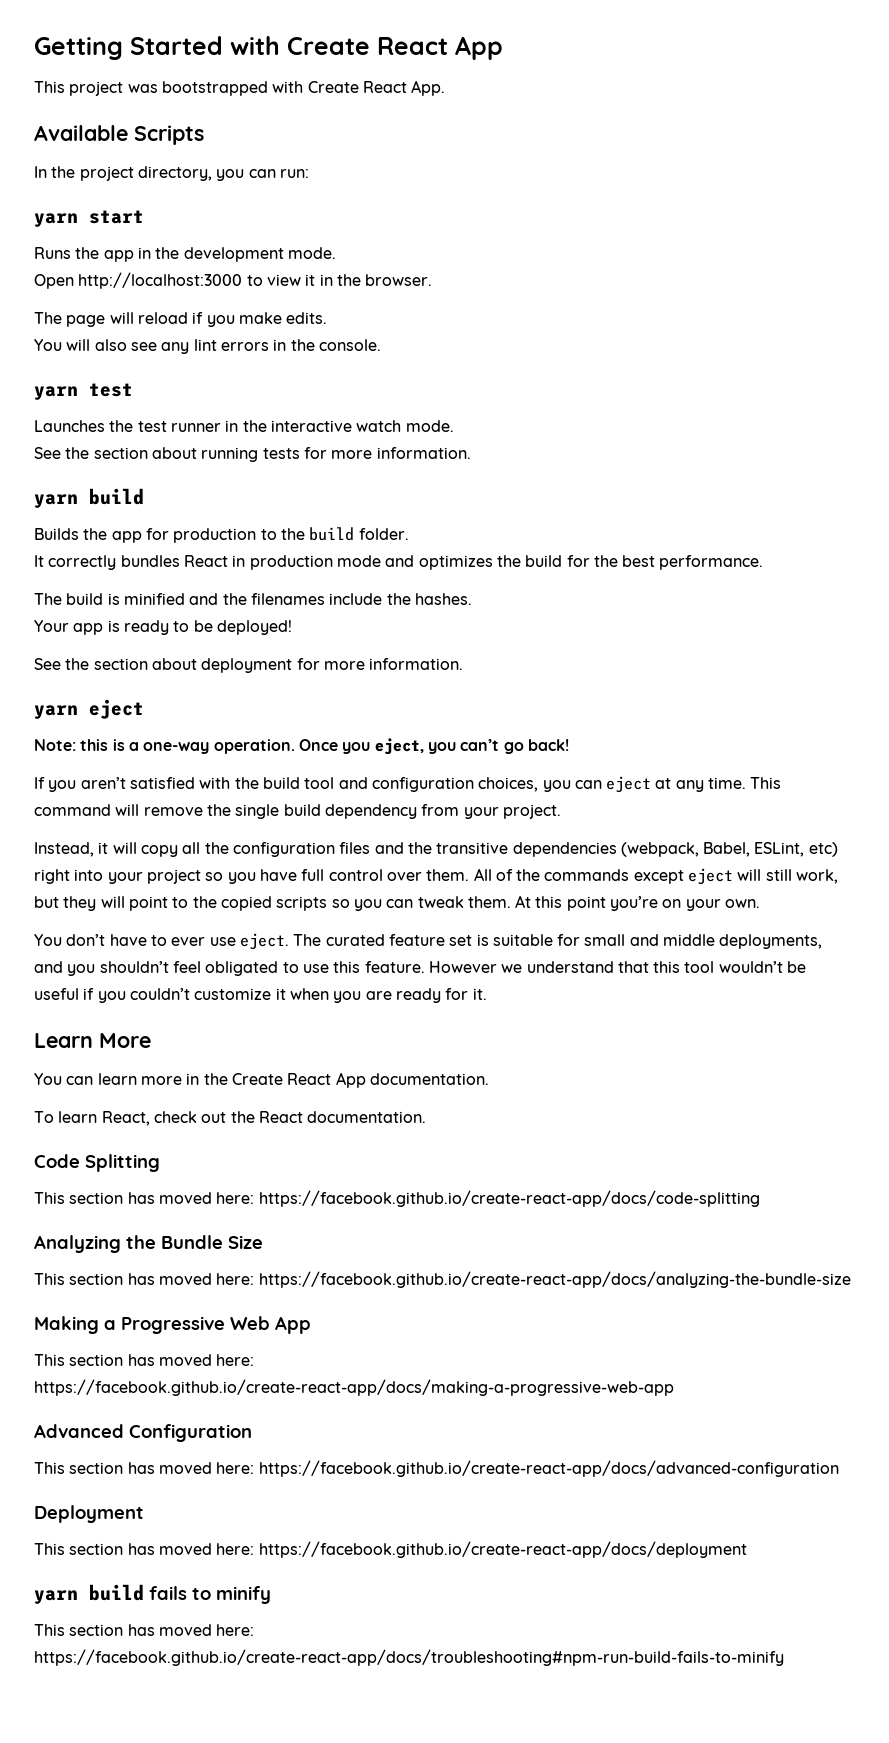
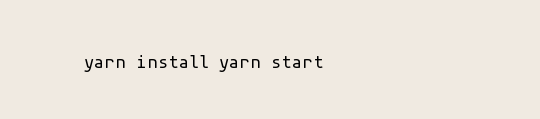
[34,36,503,60] [34,80,446,96] [34,125,204,145] [34,166,309,181] [34,210,144,227] [34,247,336,262] [34,272,433,289] [34,312,328,327] [34,339,381,354] [34,383,133,400] [34,420,454,432] [34,447,471,462] [34,488,144,508] [34,527,409,543] [34,555,764,570] [34,593,472,605] [34,620,292,635] [34,658,464,673] [34,699,144,719] [34,738,569,755] [34,776,782,793] [34,804,561,819] [34,842,838,857] [34,868,839,885] [34,895,761,911] [34,933,823,950] [34,961,807,976] [34,988,487,1003] [34,1033,151,1048] [34,1072,489,1088] [34,1111,427,1126] [34,1154,160,1172] [34,1190,760,1207] [34,1235,263,1253] [34,1271,851,1288] [34,1316,311,1334] [34,1354,255,1366] [34,1379,674,1396] [34,1424,252,1442] [34,1460,839,1477] [34,1505,144,1523] [34,1541,747,1558] [34,1584,271,1604] [34,1624,255,1636] [34,1649,784,1666] Getting Started with Create React App // This project was bootstrapped with Create React App. // Available Scripts // In the project directory, you can run: // yarn start // Runs the app in the development mode. // Open http://localhost:3000 to view it in the browser. // The page will reload if you make edits. // You will also see any lint errors in the console. // yarn test // Launches the test runner in the interactive watch mode. // See the section about running tests for more information. // yarn build // Builds the app for production to the build folder. // It correctly bundles React in production mode and optimizes the build for the best performance. // The build is minified and the filenames include the hashes. // Your app is ready to be deployed! // See the section about deployment for more information. // yarn eject // Note: this is a one-way operation. Once you eject, you can’t go back! // If you aren’t satisfied with the build tool and configuration choices, you can eject at any time. This command will remove the single build dependency from your project. // Instead, it will copy all the configuration files and the transitive dependencies (webpack, Babel, ESLint, etc) right into your project so you have full control over them. All of the commands except eject will still work, but they will point to the copied scripts so you can tweak them. At this point you’re on your own. // You don’t have to ever use eject. The curated feature set is suitable for small and middle deployments, and you shouldn’t feel obligated to use this feature. However we understand that this tool wouldn’t be useful if you couldn’t customize it when you are ready for it. // Learn More // You can learn more in the Create React App documentation. // To learn React, check out the React documentation. // Code Splitting // This section has moved here: https://facebook.github.io/create-react-app/docs/code-splitting // Analyzing the Bundle Size // This section has moved here: https://facebook.github.io/create-react-app/docs/analyzing-the-bundle-size // Making a Progressive Web App // This section has moved here: https://facebook.github.io/create-react-app/docs/making-a-progressive-web-app // Advanced Configuration // This section has moved here: https://facebook.github.io/create-react-app/docs/advanced-configuration // Deployment // This section has moved here: https://facebook.github.io/create-react-app/docs/deployment // yarn build fails to minify // This section has moved here: https://facebook.github.io/create-react-app/docs/troubleshooting#npm-run-build-fails-to-minify -> [84,55,324,72] yarn install yarn start

